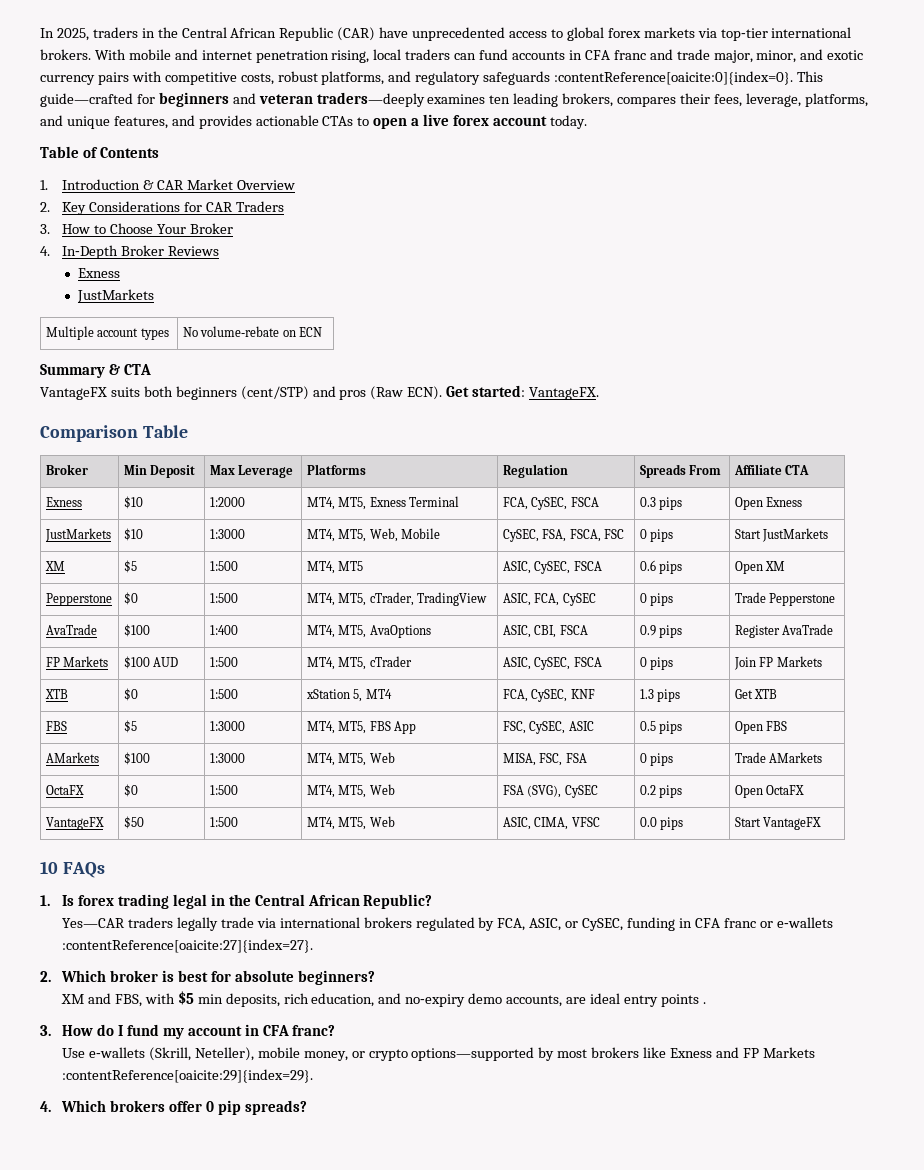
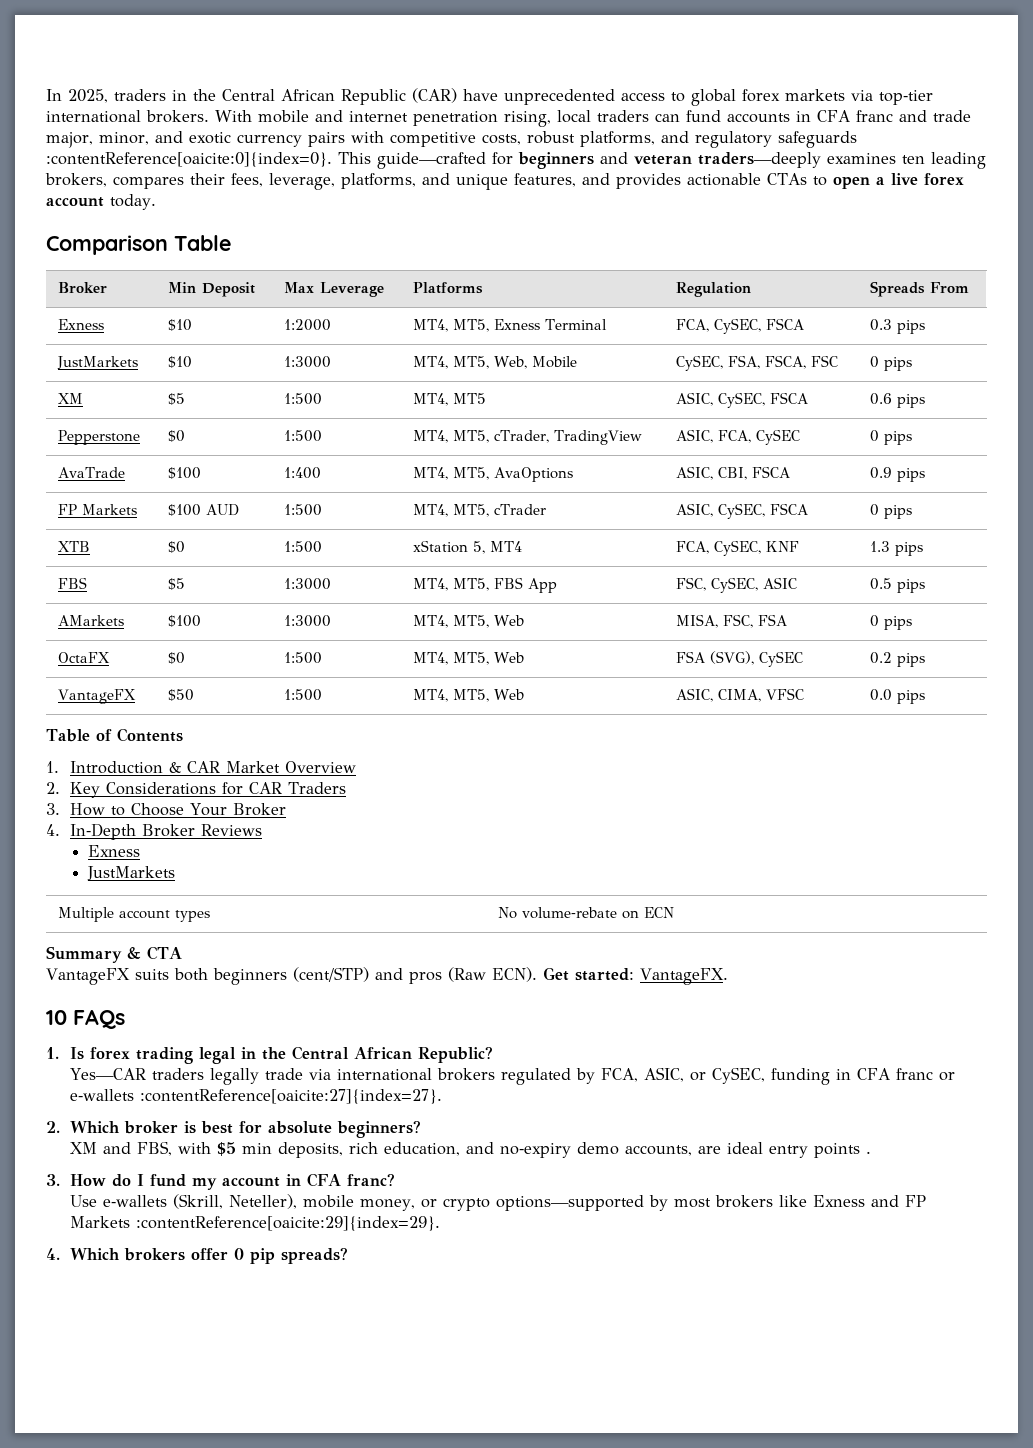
(587, 122) none -> [46,235,231,255] [58,282,108,293] [168,282,256,297] [284,282,385,297] [413,282,484,294] [676,282,752,297] [870,281,970,297] [58,319,105,330] [168,319,193,331] [284,319,332,331] [413,319,608,332] [676,318,805,334] [870,319,926,334] [57,356,139,370] [168,356,193,368] [284,356,332,368] [413,356,578,369] [676,355,839,371] [870,356,913,371] [58,393,84,404] [168,393,186,405] [284,393,323,405] [413,393,487,406] [676,392,809,408] [870,393,926,408] [58,430,141,445] [168,430,186,442] [284,430,323,442] [413,430,643,445] [676,429,801,445] [870,430,913,445] [58,467,126,478] [168,467,202,479] [284,467,322,479] [413,467,574,482] [676,466,791,480] [870,467,926,482] [58,504,138,515] [168,504,240,516] [284,504,323,516] [413,504,547,517] [676,503,809,519] [870,504,913,519] [58,541,91,552] [168,541,186,553] [284,541,323,553] [413,540,523,554] [676,540,800,556] [870,541,924,556] [58,577,88,589] [168,578,186,590] [284,578,332,590] [413,577,558,593] [676,577,798,593] [870,578,926,593] [58,615,125,626] [168,615,202,627] [284,615,332,627] [413,615,525,628] [676,614,788,628] [870,615,913,630] [58,652,111,663] [168,652,186,664] [284,652,323,664] [413,652,525,665] [676,651,804,667] [870,652,926,667] [58,689,137,704] [168,689,195,701] [284,689,323,701] [413,689,525,702] [676,688,805,702] [870,689,926,704] // Comparison Table // Broker | Min Deposit | Max Leverage | Platforms | Regulation | Spreads From // Exness | $10 | 1:2000 | MT4, MT5, Exness Terminal | FCA, CySEC, FSCA | 0.3 pips // JustMarkets | $10 | 1:3000 | MT4, MT5, Web, Mobile | CySEC, FSA, FSCA, FSC | 0 pips // XM | $5 | 1:500 | MT4, MT5 | ASIC, CySEC, FSCA | 0.6 pips // Pepperstone | $0 | 1:500 | MT4, MT5, cTrader, TradingView | ASIC, FCA, CySEC | 0 pips // AvaTrade | $100 | 1:400 | MT4, MT5, AvaOptions | ASIC, CBI, FSCA | 0.9 pips // FP Markets | $100 AUD | 1:500 | MT4, MT5, cTrader | ASIC, CySEC, FSCA | 0 pips // XTB | $0 | 1:500 | xStation 5, MT4 | FCA, CySEC, KNF | 1.3 pips // FBS | $5 | 1:3000 | MT4, MT5, FBS App | FSC, CySEC, ASIC | 0.5 pips // AMarkets | $100 | 1:3000 | MT4, MT5, Web | MISA, FSC, FSA | 0 pips // OctaFX | $0 | 1:500 | MT4, MT5, Web | FSA (SVG), CySEC | 0.2 pips // VantageFX | $50 | 1:500 | MT4, MT5, Web | ASIC, CIMA, VFSC | 0.0 pips
[40,425,188,442] [45,464,88,475] [123,465,196,478] [209,465,294,478] [306,464,366,475] [502,464,568,478] [639,464,722,478] [733,464,810,475] [45,497,82,507] [123,496,143,509] [209,497,245,507] [306,496,460,510] [502,497,599,510] [639,497,683,510] [734,497,803,510] [44,528,111,542] [123,528,143,541] [209,529,245,539] [306,528,441,542] [502,529,625,542] [639,529,674,542] [734,528,829,542] [44,561,65,571] [123,560,137,573] [209,561,238,571] [306,561,364,574] [502,561,602,574] [639,560,683,574] [734,561,786,574] [45,593,112,606] [123,592,138,605] [209,593,238,603] [306,592,488,606] [502,593,596,606] [639,593,674,606] [734,592,836,606] [45,624,97,635] [123,624,150,637] [209,625,238,635] [306,625,431,638] [502,625,588,638] [639,625,683,638] [734,624,834,638] [45,656,109,667] [123,656,179,669] [209,657,238,667] [306,656,412,670] [502,657,602,670] [639,657,674,670] [733,656,822,670] [44,689,68,699] [123,688,138,701] [209,689,238,699] [305,689,392,702] [502,689,595,702] [639,689,681,702] [734,689,778,699] [45,721,67,731] [123,720,137,733] [209,721,245,731] [306,721,417,734] [502,721,594,734] [639,721,683,734] [734,721,788,734] [45,752,99,763] [123,752,150,765] [209,753,245,763] [306,752,395,766] [502,753,587,766] [639,753,674,766] [734,752,823,763] [45,785,84,795] [123,784,138,797] [209,785,238,795] [306,784,395,798] [502,785,598,798] [639,785,683,798] [734,785,805,798] [45,817,104,830] [123,816,144,829] [209,817,238,827] [306,816,395,830] [502,817,600,830] [639,817,684,830] [734,817,822,830] // Comparison Table // Broker | Min Deposit | Max Leverage | Platforms | Regulation | Spreads From | Affiliate CTA // Exness | $10 | 1:2000 | MT4, MT5, Exness Terminal | FCA, CySEC, FSCA | 0.3 pips | Open Exness // JustMarkets | $10 | 1:3000 | MT4, MT5, Web, Mobile | CySEC, FSA, FSCA, FSC | 0 pips | Start JustMarkets // XM | $5 | 1:500 | MT4, MT5 | ASIC, CySEC, FSCA | 0.6 pips | Open XM // Pepperstone | $0 | 1:500 | MT4, MT5, cTrader, TradingView | ASIC, FCA, CySEC | 0 pips | Trade Pepperstone // AvaTrade | $100 | 1:400 | MT4, MT5, AvaOptions | ASIC, CBI, FSCA | 0.9 pips | Register AvaTrade // FP Markets | $100 AUD | 1:500 | MT4, MT5, cTrader | ASIC, CySEC, FSCA | 0 pips | Join FP Markets // XTB | $0 | 1:500 | xStation 5, MT4 | FCA, CySEC, KNF | 1.3 pips | Get XTB // FBS | $5 | 1:3000 | MT4, MT5, FBS App | FSC, CySEC, ASIC | 0.5 pips | Open FBS // AMarkets | $100 | 1:3000 | MT4, MT5, Web | MISA, FSC, FSA | 0 pips | Trade AMarkets // OctaFX | $0 | 1:500 | MT4, MT5, Web | FSA (SVG), CySEC | 0.2 pips | Open OctaFX // VantageFX | $50 | 1:500 | MT4, MT5, Web | ASIC, CIMA, VFSC | 0.0 pips | Start VantageFX -> (728, 976) none

